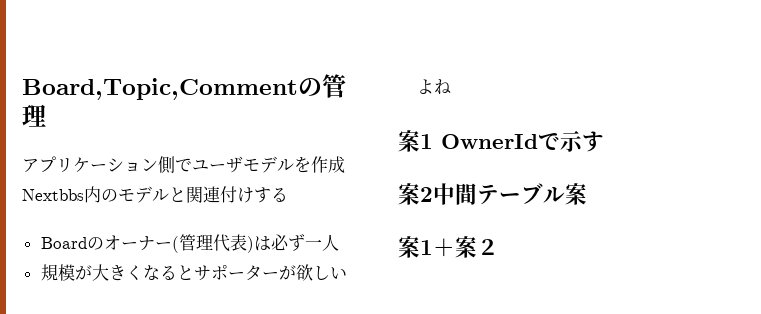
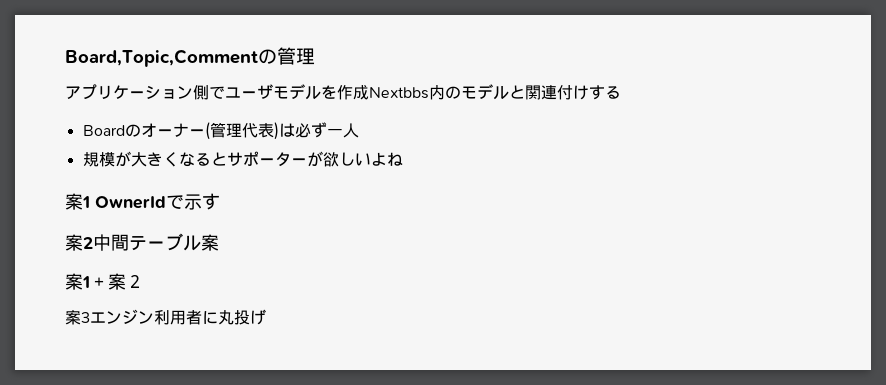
(499, 247) none -> [65,309,266,325] // 案3エンジン利用者に丸投げ

